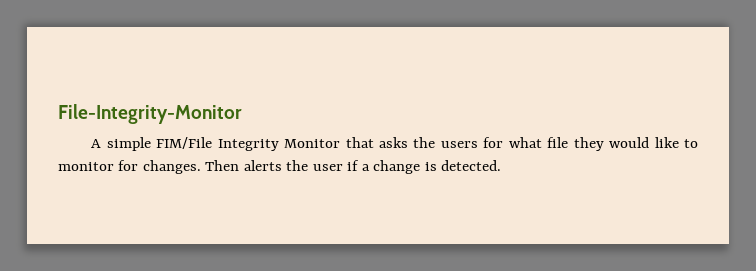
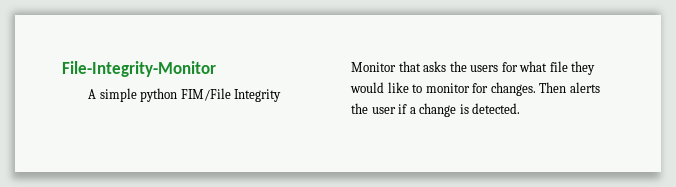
(151, 144) none -> [140,88,178,102] python

